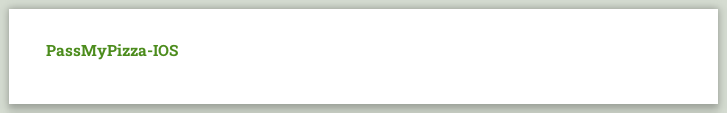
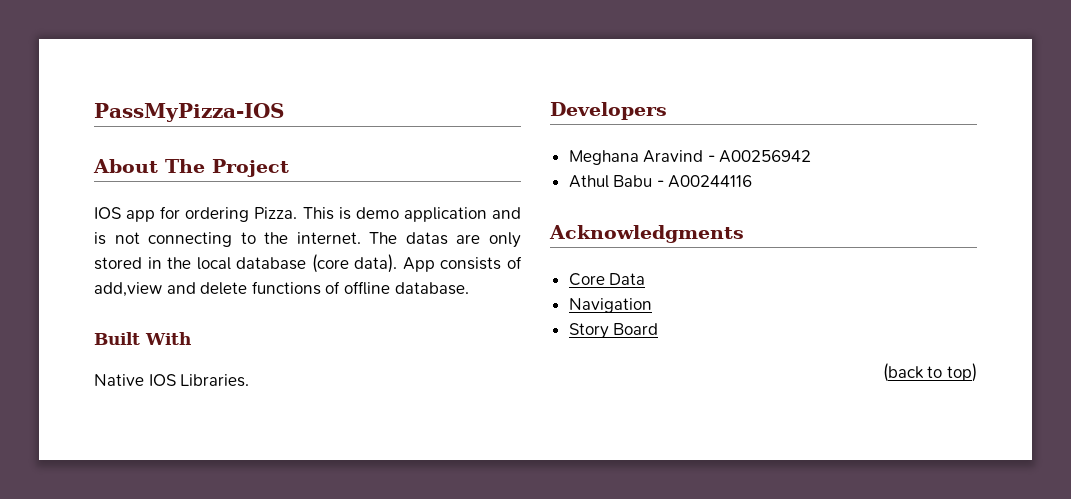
(178, 52) none -> [93,159,289,177] [94,206,521,222] [94,232,521,248] [94,254,522,273] [94,281,469,297] [94,332,191,345] [94,374,250,387] [550,102,667,120] [568,150,812,165] [568,175,753,188] [549,225,744,243] [568,273,646,286] [568,298,652,313] [568,323,659,339] [882,363,977,382] // About The Project // IOS app for ordering Pizza. This is demo application and is not connecting to the internet. The datas are only stored in the local database (core data). App consists of add,view and delete functions of offline database. // Built With // Native IOS Libraries. // Developers // Meghana Aravind - A00256942 // Athul Babu - A00244116 // Acknowledgments // Core Data // Navigation // Story Board // (back to top)

